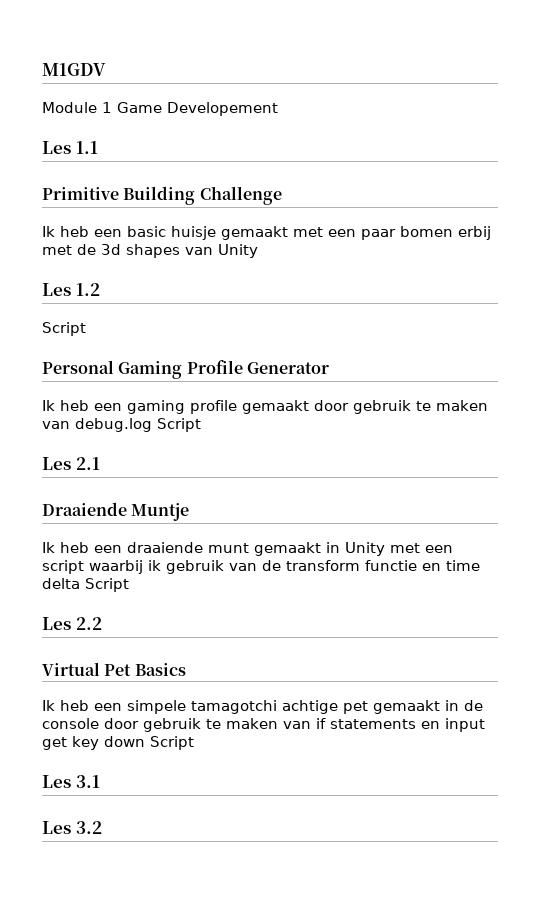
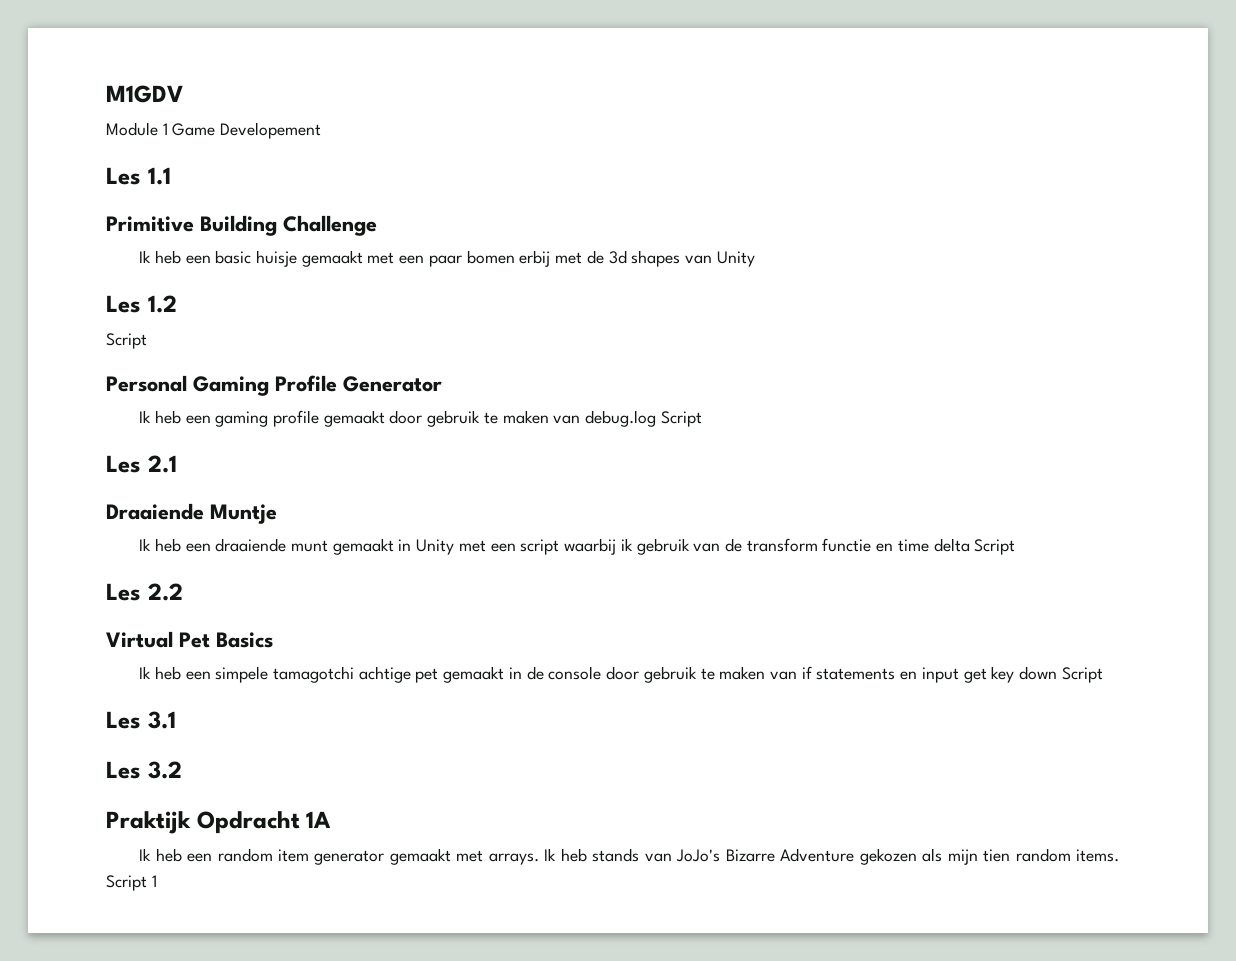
(102, 827) none -> [106,811,332,834] [139,848,1119,865] [106,875,157,891] // Praktijk Opdracht 1A // Ik heb een random item generator gemaakt met arrays. Ik heb stands van JoJo's Bizarre Adventure gekozen als mijn tien random items. Script 1

